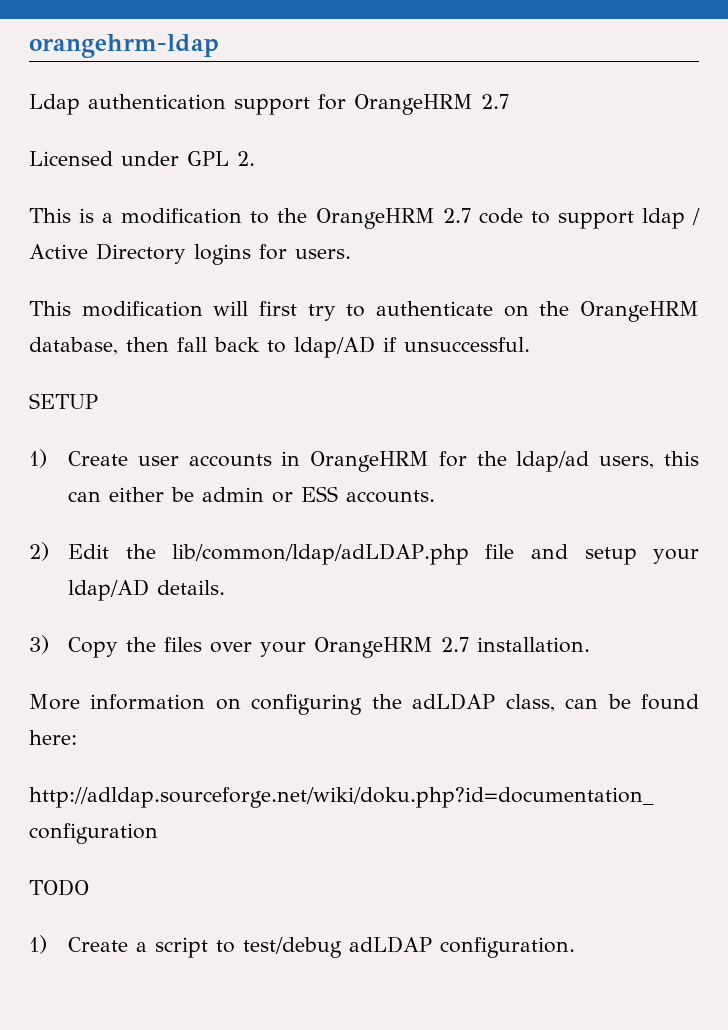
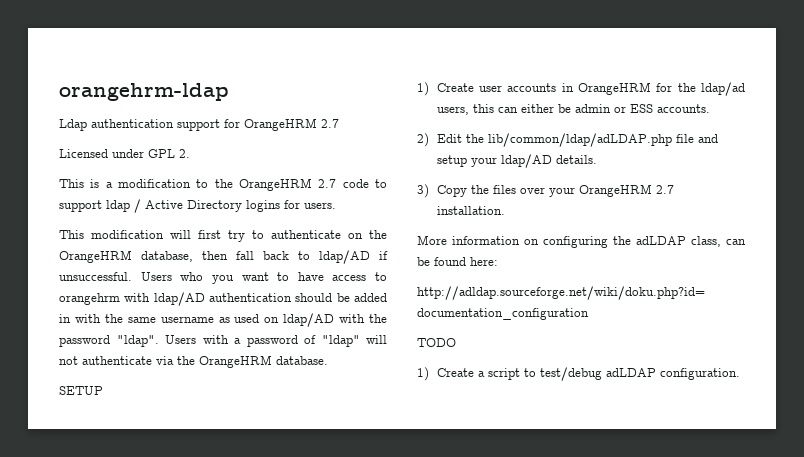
(530, 344) none -> [140,272,387,284] [59,292,387,306] [59,313,387,327] [59,335,387,347] [59,355,328,368] Users who you want to have access to orangehrm with ldap/AD authentication should be added in with the same username as used on ldap/AD with the password "ldap". Users with a password of "ldap" will not authenticate via the OrangeHRM database.

